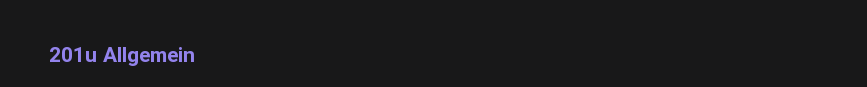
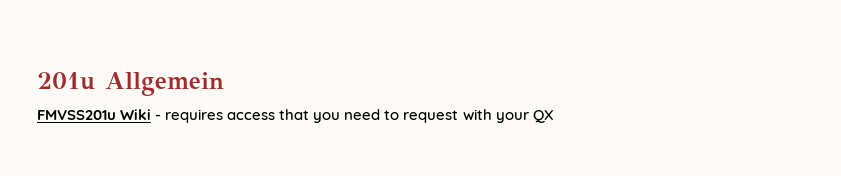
(195, 56) none -> [37,109,554,123] // FMVSS201u Wiki - requires access that you need to request with your QX

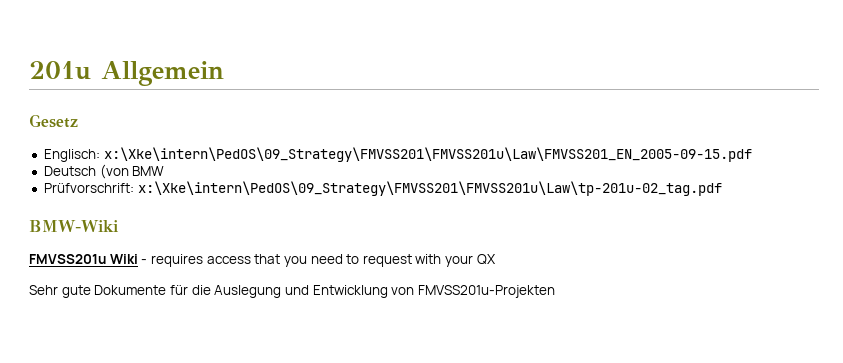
(224, 84) none -> [29,114,78,128] [43,147,752,162] [43,164,165,179] [43,181,722,196] [29,220,119,232] // Gesetz // Englisch: x:\Xke\intern\PedOS\09_Strategy\FMVSS201\FMVSS201u\Law\FMVSS201_EN_2005-09-15.pdf // Deutsch (von BMW // Prüfvorschrift: x:\Xke\intern\PedOS\09_Strategy\FMVSS201\FMVSS201u\Law\tp-201u-02_tag.pdf // BMW-Wiki
(554, 116) none -> [29,285,555,298] // Sehr gute Dokumente für die Auslegung und Entwicklung von FMVSS201u-Projekten

